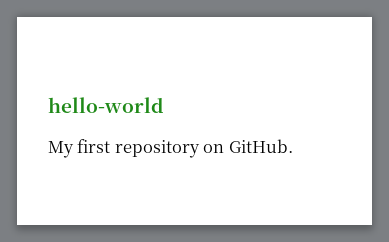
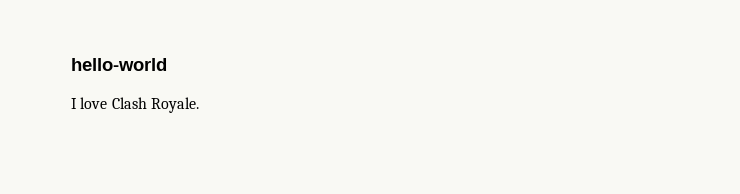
[48,139,293,158] My first repository on GitHub. -> [71,97,199,113] I love Clash Royale.

